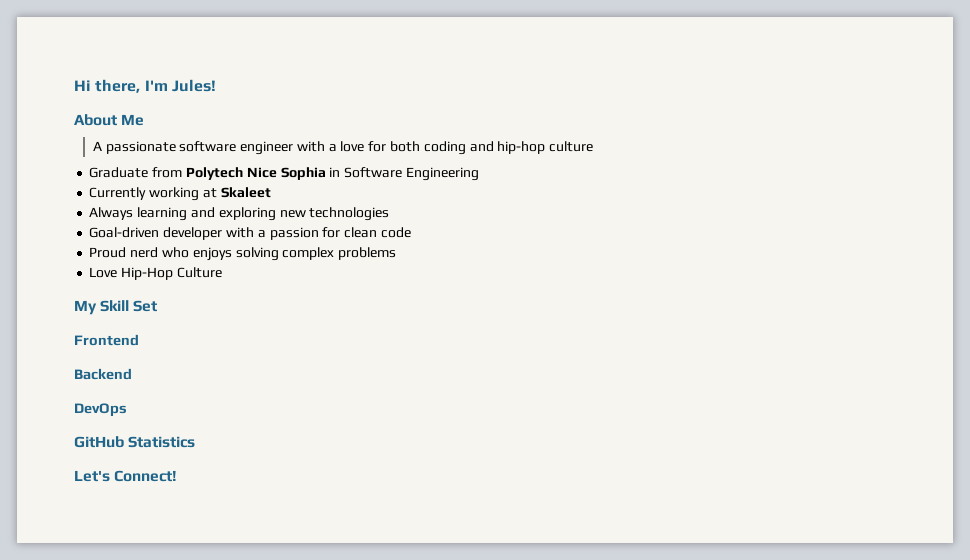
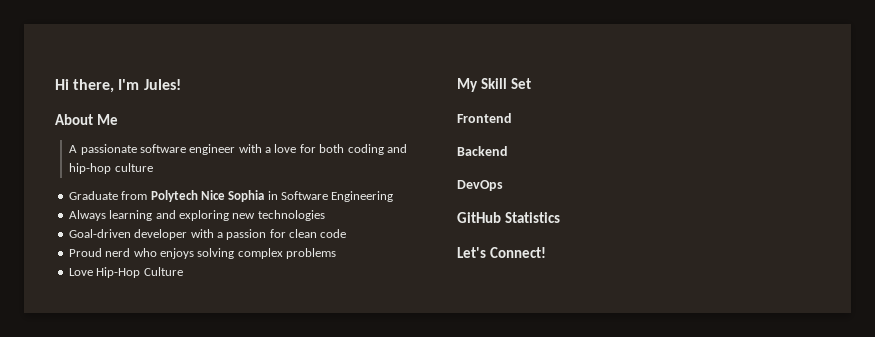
[89,187,271,201] // Currently working at Skaleet -> (394, 196) none

